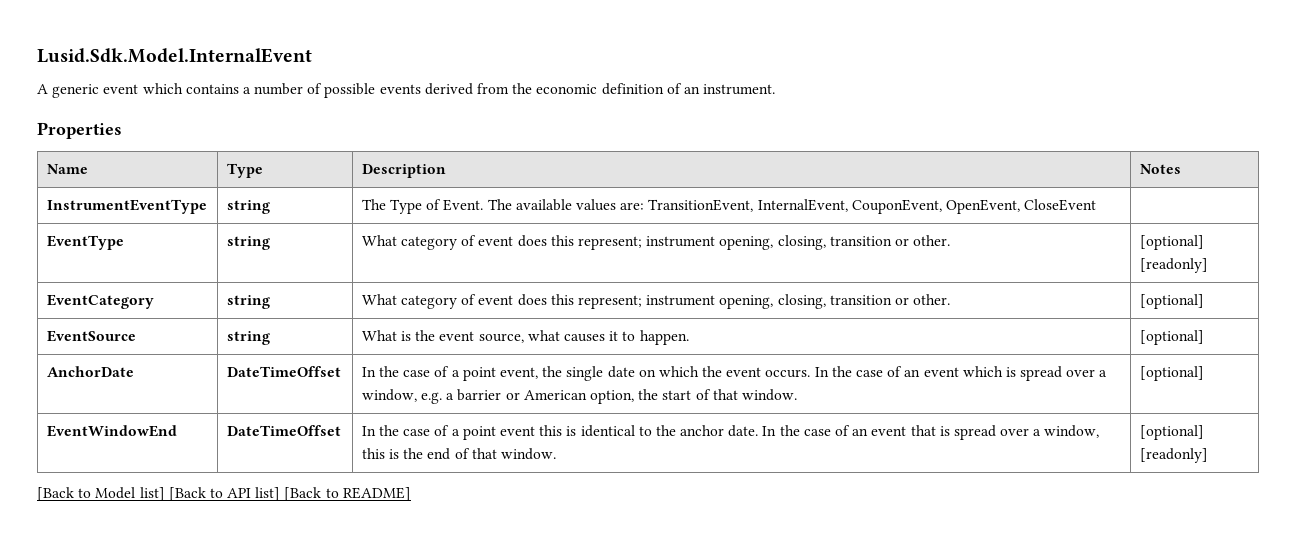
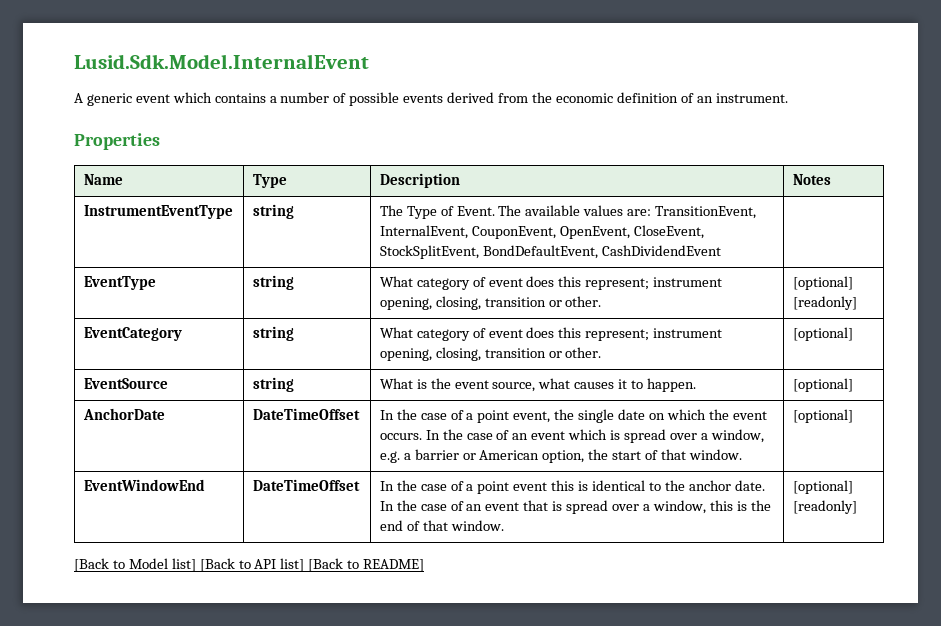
[1024,199,1097,211] CloseEvent -> [633,225,704,239] [379,245,721,259] CloseEvent, StockSplitEvent, BondDefaultEvent, CashDividendEvent

